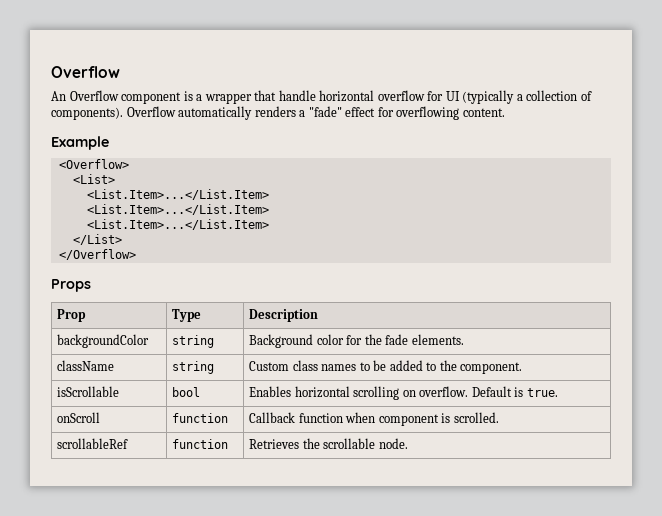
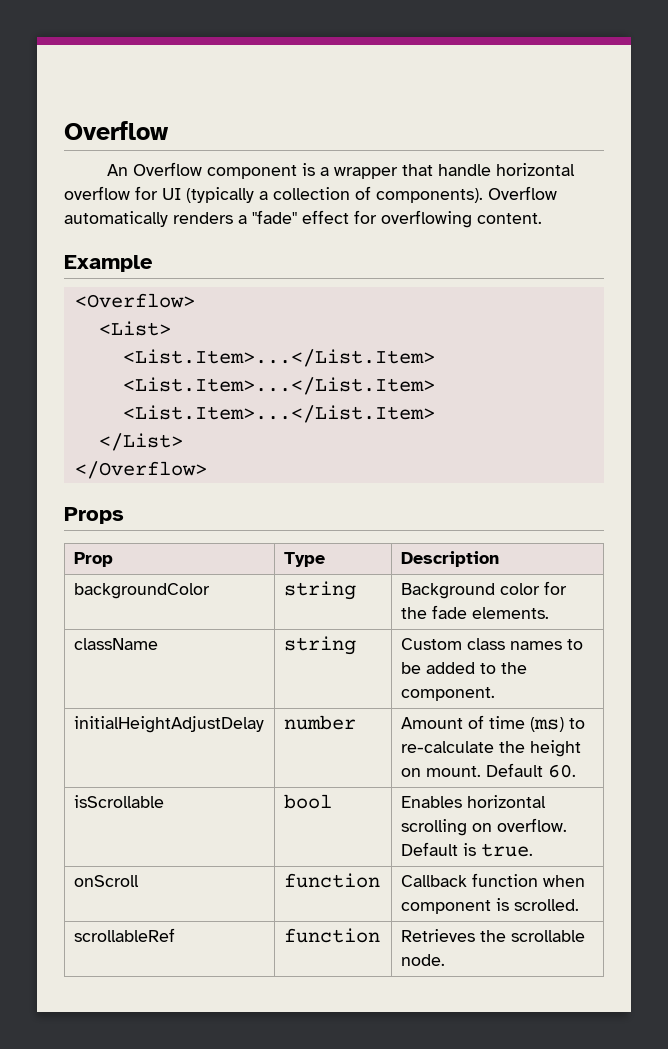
(523, 368) none -> [73,716,264,733] [283,715,356,730] [400,715,585,732] [400,740,581,757] [400,763,576,778] // initialHeightAdjustDelay | number | Amount of time (ms) to re-calculate the height on mount. Default 60.

